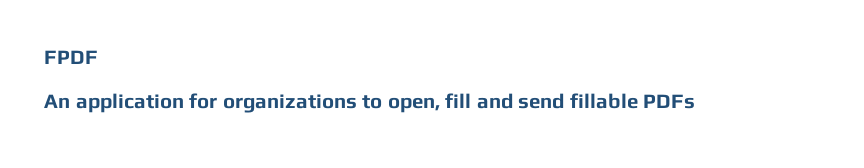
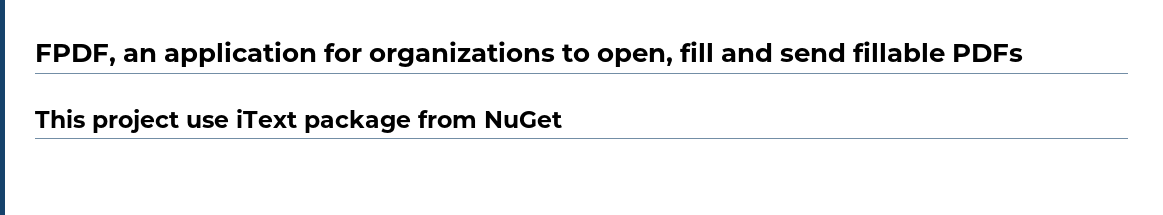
[44,50,98,64] [44,94,70,108] FPDF // An -> [35,44,158,66] FPDF, an
(696, 101) none -> [35,109,562,133] // This project use iText package from NuGet

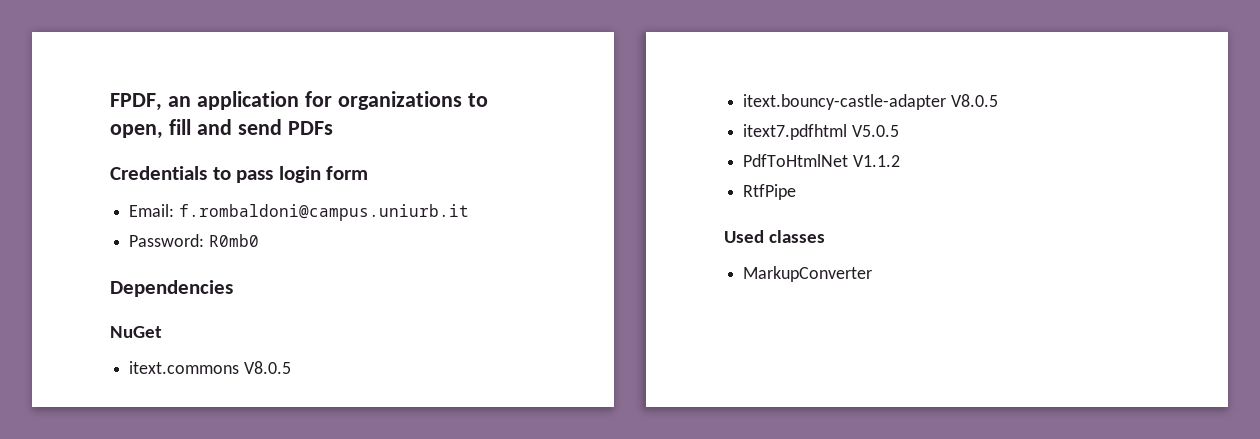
[853,41,946,62] fillable -> (282, 127) none
[35,109,562,133] This project use iText package from NuGet -> [110,166,369,183] [129,204,469,221] [129,234,259,247] [110,280,233,297] [110,326,162,338] [129,361,291,374] [743,94,998,110] [743,124,899,140] [743,154,900,167] [743,184,797,200] [724,230,826,243] [743,266,873,282] Credentials to pass login form // Email: f.rombaldoni@campus.uniurb.it // Password: R0mb0 // Dependencies // NuGet // itext.commons V8.0.5 // itext.bouncy-castle-adapter V8.0.5 // itext7.pdfhtml V5.0.5 // PdfToHtmlNet V1.1.2 // RtfPipe // Used classes // MarkupConverter

